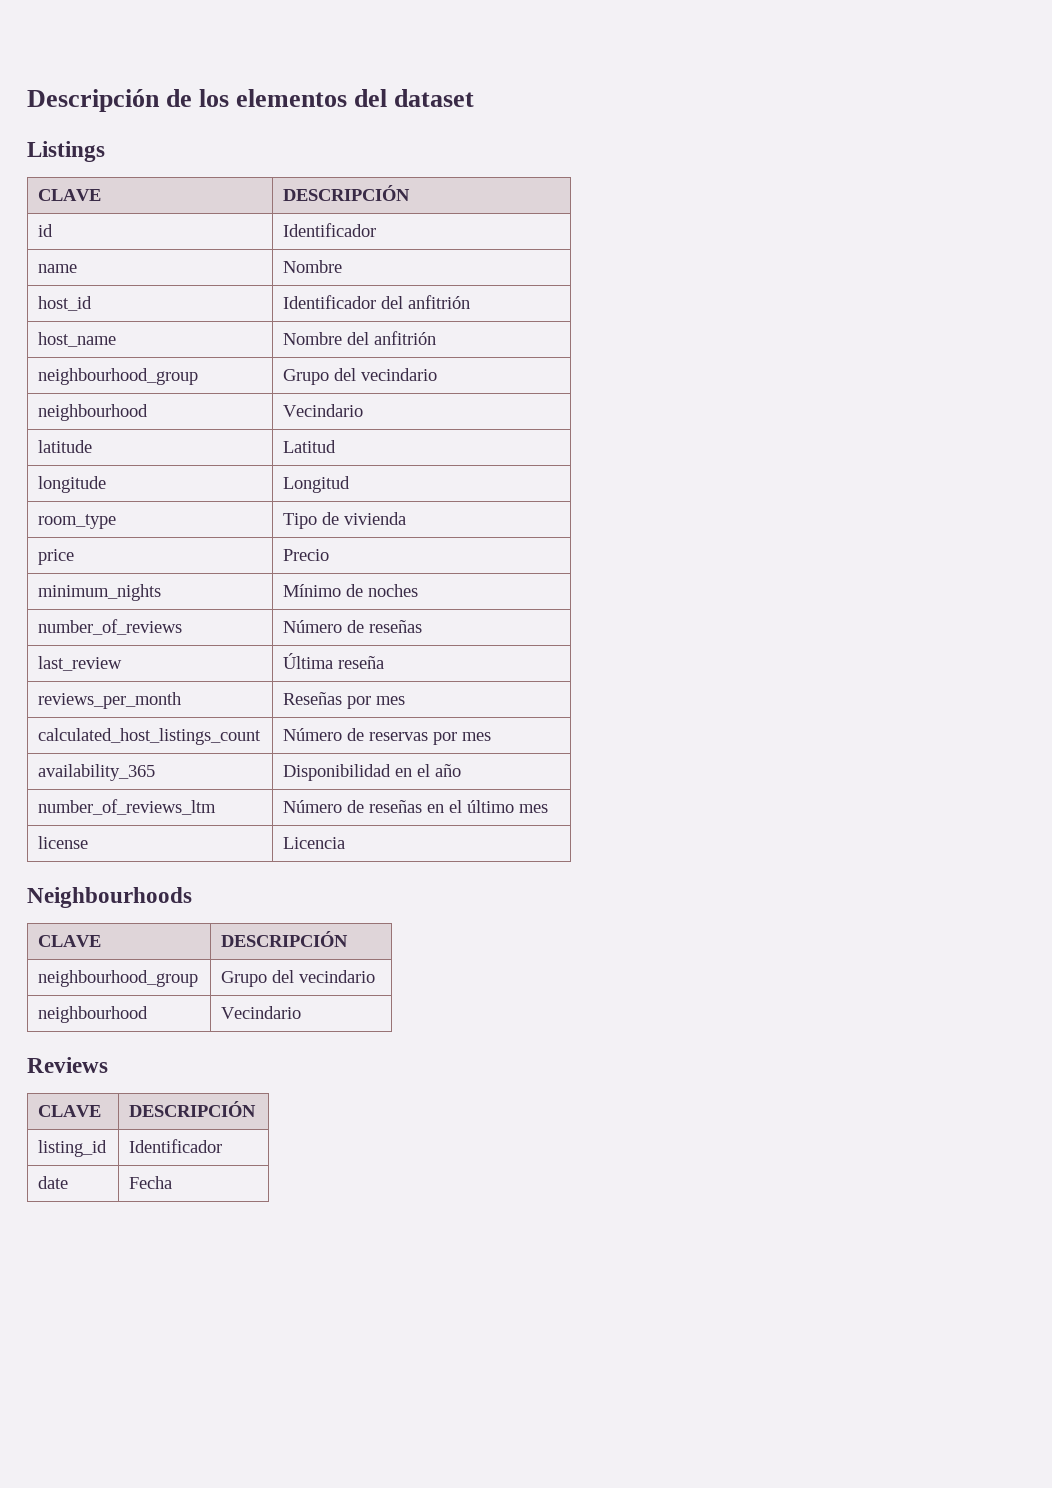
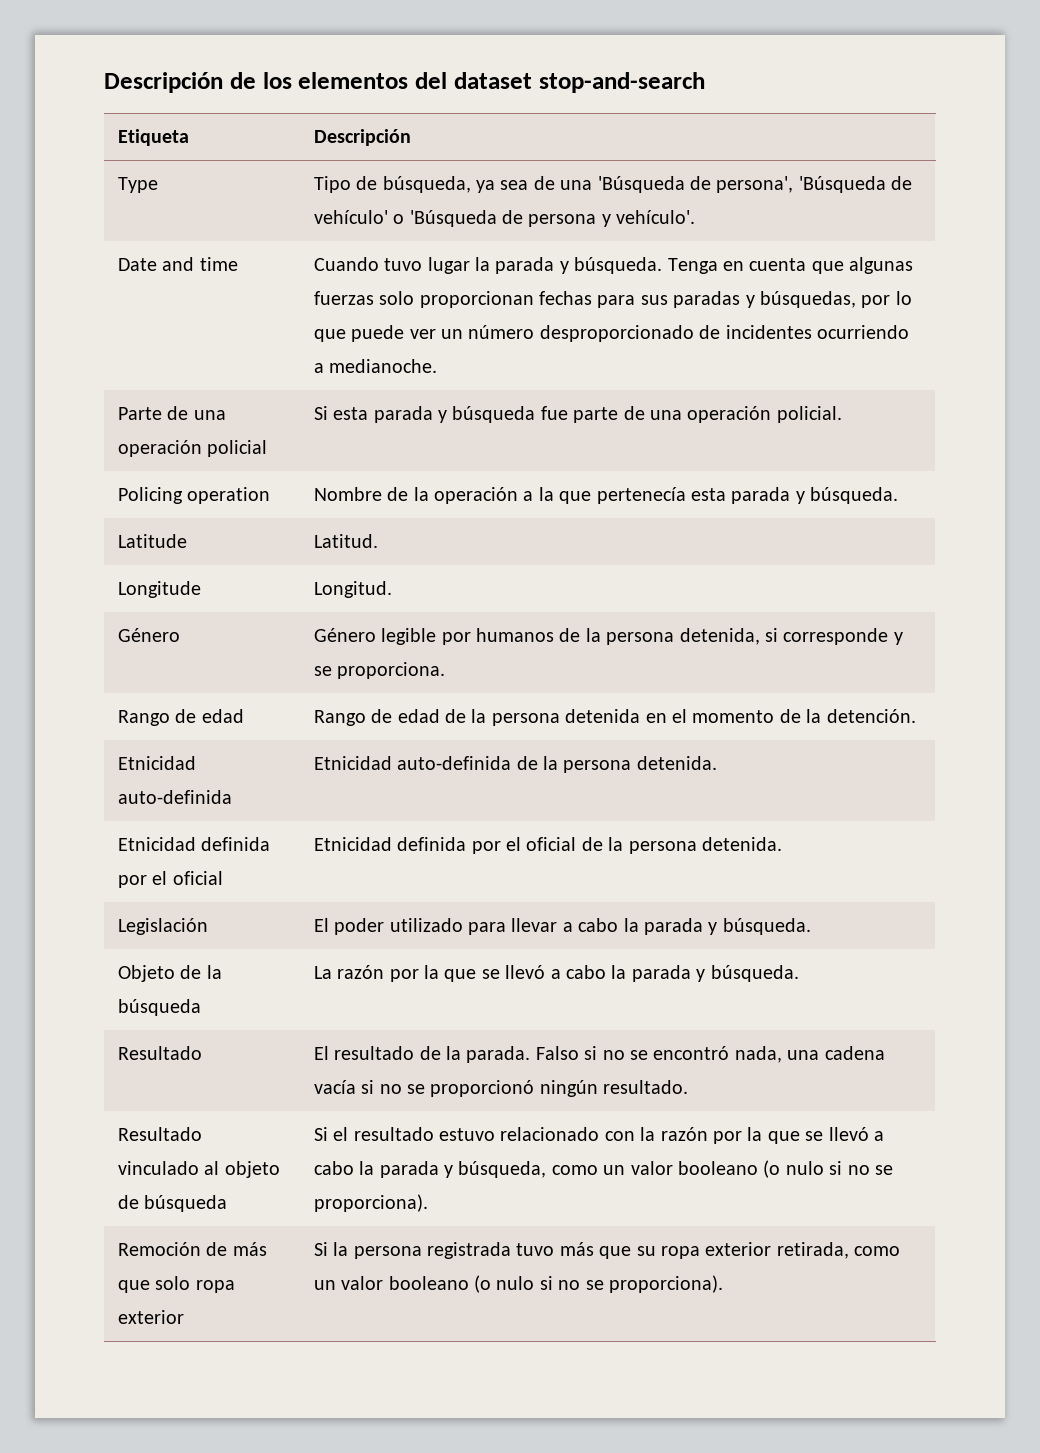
[27,141,105,162] [38,189,102,201] [283,185,411,201] [38,224,54,237] [283,223,377,237] [38,264,78,273] [283,260,343,273] [38,296,93,311] [283,295,471,309] [38,332,117,347] [283,331,437,345] [38,368,199,385] [283,368,438,385] [38,404,149,421] [283,404,364,417] [38,440,93,453] [283,440,337,453] [38,476,107,493] [283,476,351,493] [38,514,117,529] [283,512,407,529] [38,549,75,565] [283,549,330,561] [38,584,162,601] [283,584,419,597] [38,619,183,635] [283,620,423,633] [38,656,123,671] [283,653,385,669] [38,692,182,709] [283,692,406,709] [38,728,262,745] [283,728,492,745] [38,764,156,781] [283,764,462,781] [38,799,217,815] [283,800,549,813] [38,836,89,849] [283,837,346,849] [27,887,192,908] [38,935,102,947] [221,931,349,947] [38,970,199,987] [221,970,376,987] [38,1006,149,1023] [221,1006,302,1019] [27,1057,108,1073] [38,1105,102,1117] [129,1101,257,1117] [38,1140,108,1157] [129,1139,223,1153] [38,1176,69,1189] [129,1176,173,1189] // Listings // CLAVE | DESCRIPCIÓN // id | Identificador // name | Nombre // host_id | Identificador del anfitrión // host_name | Nombre del anfitrión // neighbourhood_group | Grupo del vecindario // neighbourhood | Vecindario // latitude | Latitud // longitude | Longitud // room_type | Tipo de vivienda // price | Precio // minimum_nights | Mínimo de noches // number_of_reviews | Número de reseñas // last_review | Última reseña // reviews_per_month | Reseñas por mes // calculated_host_listings_count | Número de reservas por mes // availability_365 | Disponibilidad en el año // number_of_reviews_ltm | Número de reseñas en el último mes // license | Licencia // Neighbourhoods // CLAVE | DESCRIPCIÓN // neighbourhood_group | Grupo del vecindario // neighbourhood | Vecindario // Reviews // CLAVE | DESCRIPCIÓN // listing_id | Identificador // date | Fecha -> [538,72,705,93] [117,129,189,146] [313,129,411,146] [117,177,158,193] [313,176,913,193] [313,210,696,227] [117,257,238,271] [313,257,914,274] [313,291,912,308] [313,325,910,342] [313,359,438,373] [117,406,226,420] [117,440,268,457] [313,406,842,423] [117,487,271,504] [313,487,899,504] [117,534,187,548] [313,534,378,548] [117,581,201,598] [313,581,392,598] [117,628,180,642] [313,628,903,645] [313,662,446,679] [117,709,244,726] [313,709,916,726] [117,756,196,770] [117,790,232,804] [313,756,717,773] [117,837,271,851] [117,871,223,888] [313,837,783,854] [117,918,208,935] [313,918,811,935] [117,965,222,982] [117,999,201,1016] [313,965,799,982] [117,1046,202,1060] [313,1046,885,1063] [313,1080,689,1097] [117,1127,202,1141] [117,1161,280,1178] [117,1195,228,1212] [313,1127,885,1144] [313,1160,894,1178] [313,1194,428,1212] [117,1242,267,1256] [117,1276,235,1293] [117,1310,184,1324] [313,1242,901,1259] [313,1275,724,1293] stop-and-search // Etiqueta | Descripción // Type | Tipo de búsqueda, ya sea de una 'Búsqueda de persona', 'Búsqueda de vehículo' o 'Búsqueda de persona y vehículo'. // Date and time | Cuando tuvo lugar la parada y búsqueda. Tenga en cuenta que algunas fuerzas solo proporcionan fechas para sus paradas y búsquedas, por lo que puede ver un número desproporcionado de incidentes ocurriendo a medianoche. // Parte de una operación policial | Si esta parada y búsqueda fue parte de una operación policial. // Policing operation | Nombre de la operación a la que pertenecía esta parada y búsqueda. // Latitude | Latitud. // Longitude | Longitud. // Género | Género legible por humanos de la persona detenida, si corresponde y se proporciona. // Rango de edad | Rango de edad de la persona detenida en el momento de la detención. // Etnicidad auto-definida | Etnicidad auto-definida de la persona detenida. // Etnicidad definida por el oficial | Etnicidad definida por el oficial de la persona detenida. // Legislación | El poder utilizado para llevar a cabo la parada y búsqueda. // Objeto de la búsqueda | La razón por la que se llevó a cabo la parada y búsqueda. // Resultado | El resultado de la parada. Falso si no se encontró nada, una cadena vacía si no se proporcionó ningún resultado. // Resultado vinculado al objeto de búsqueda | Si el resultado estuvo relacionado con la razón por la que se llevó a cabo la parada y búsqueda, como un valor booleano (o nulo si no se proporciona). // Remoción de más que solo ropa exterior | Si la persona registrada tuvo más que su ropa exterior retirada, como un valor booleano (o nulo si no se proporciona).

